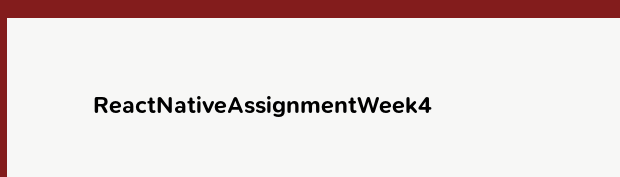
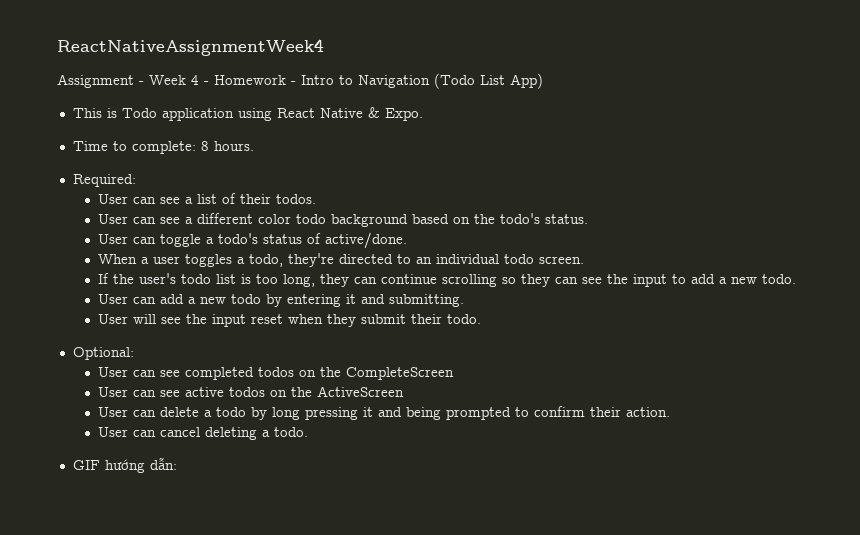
(432, 106) none -> [57,73,543,89] [72,107,423,121] [72,141,254,154] [72,174,136,187] [98,193,317,204] [98,213,589,227] [98,232,408,249] [98,253,585,267] [98,273,797,287] [98,294,465,307] [98,314,482,327] [72,347,134,360] [98,367,455,380] [98,386,405,397] [98,406,671,420] [98,427,309,440] [72,457,177,473] // Assignment - Week 4 - Homework - Intro to Navigation (Todo List App) // This is Todo application using React Native & Expo. // Time to complete: 8 hours. // Required: // User can see a list of their todos. // User can see a different color todo background based on the todo's status. // User can toggle a todo's status of active/done. // When a user toggles a todo, they're directed to an individual todo screen. // If the user's todo list is too long, they can continue scrolling so they can see the input to add a new todo. // User can add a new todo by entering it and submitting. // User will see the input reset when they submit their todo. // Optional: // User can see completed todos on the CompleteScreen // User can see active todos on the ActiveScreen // User can delete a todo by long pressing it and being prompted to confirm their action. // User can cancel deleting a todo. // GIF hướng dẫn:

